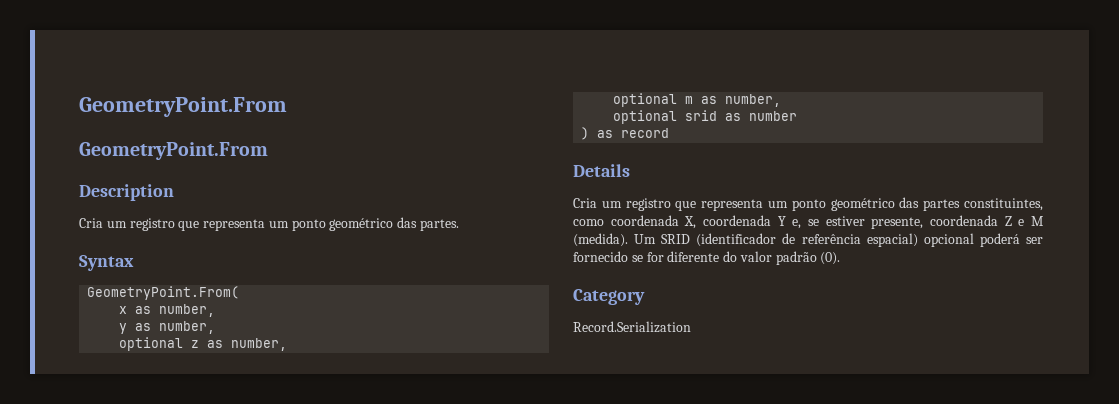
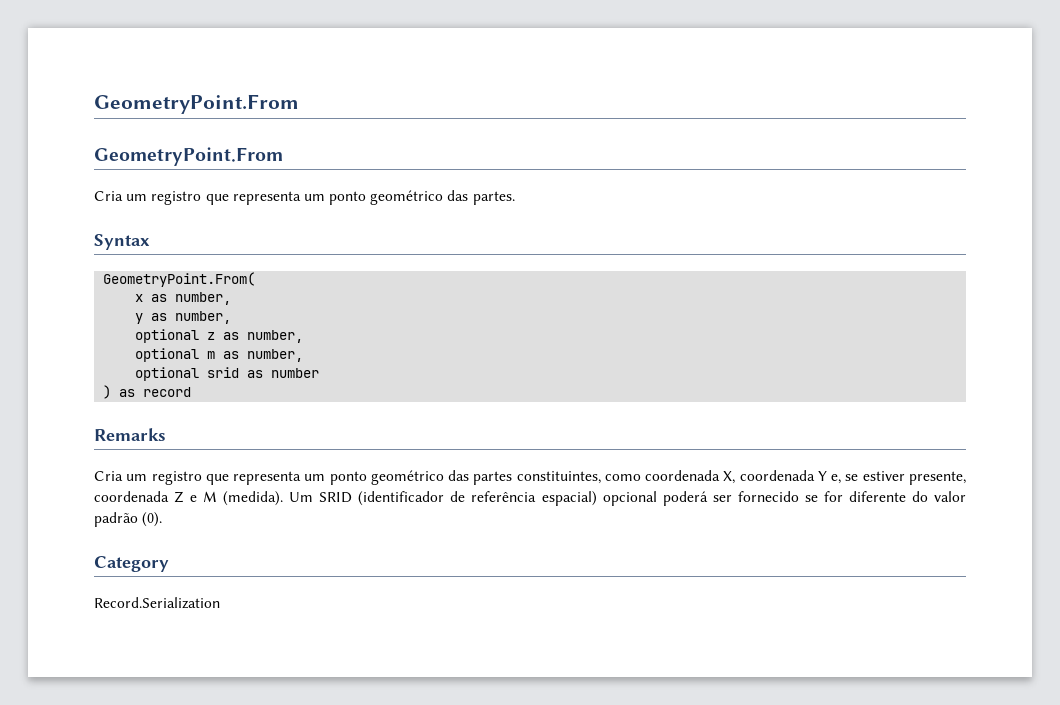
[79,184,174,201] // Description -> (283, 156) none
[573,164,630,177] Details -> [94,428,166,441] Remarks

